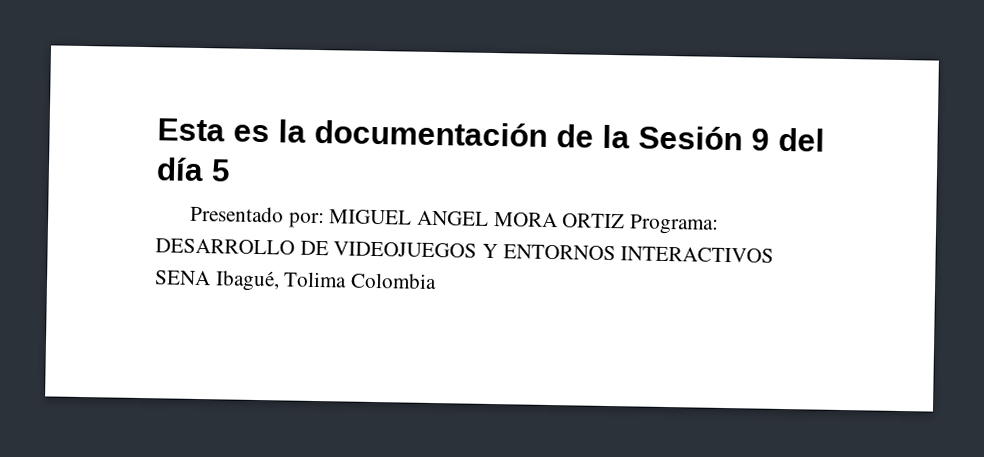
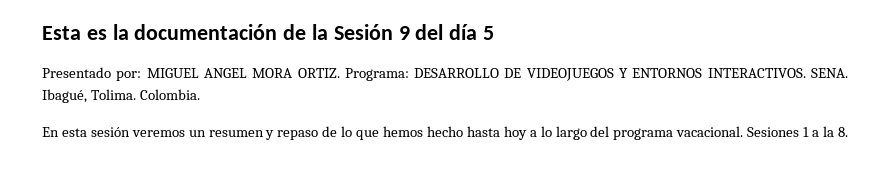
[562,213,626,229] ORTIZ -> [297,68,340,78] ORTIZ.
[620,246,775,263] [154,270,438,292] INTERACTIVOS SENA Ibagué, Tolima Colombia -> [707,68,848,78] [42,89,200,103] [42,126,848,140] INTERACTIVOS. SENA. Ibagué, Tolima. Colombia. // En esta sesión veremos un resumen y repaso de lo que hemos hecho hasta hoy a lo largo del programa vacacional. Sesiones 1 a la 8.

